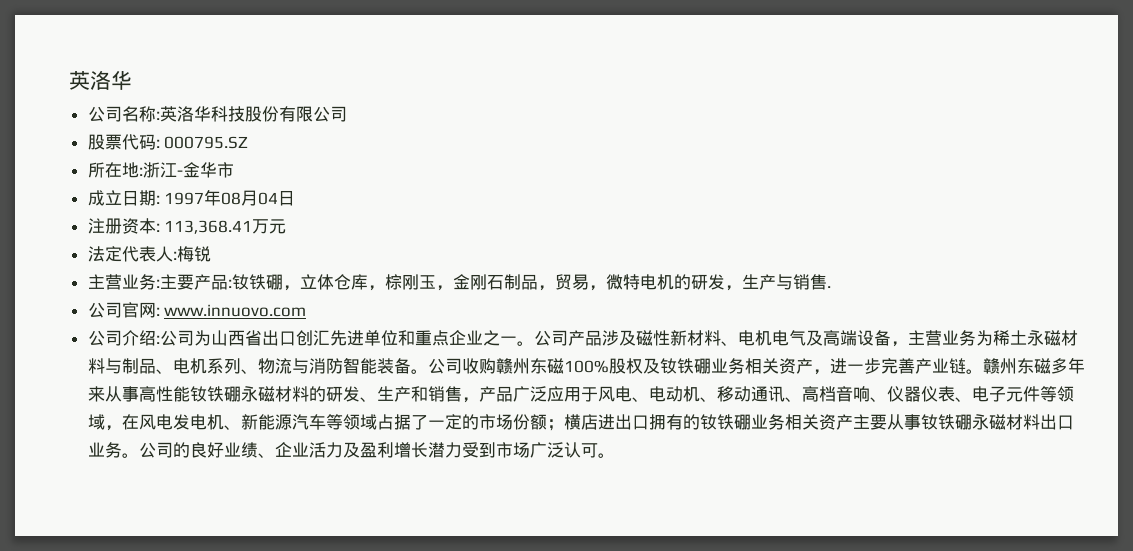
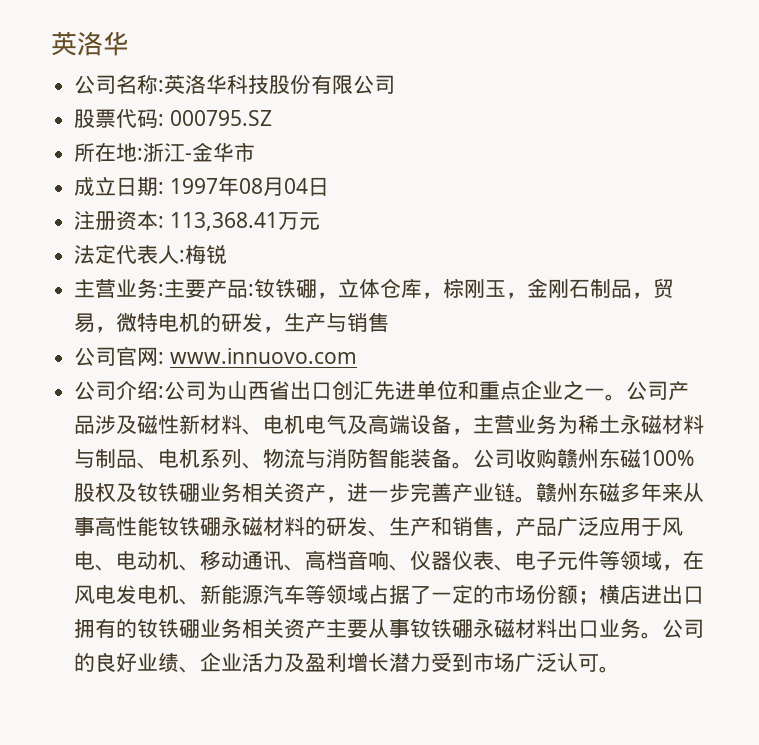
[826,286,831,288] . -> (390, 322) none

